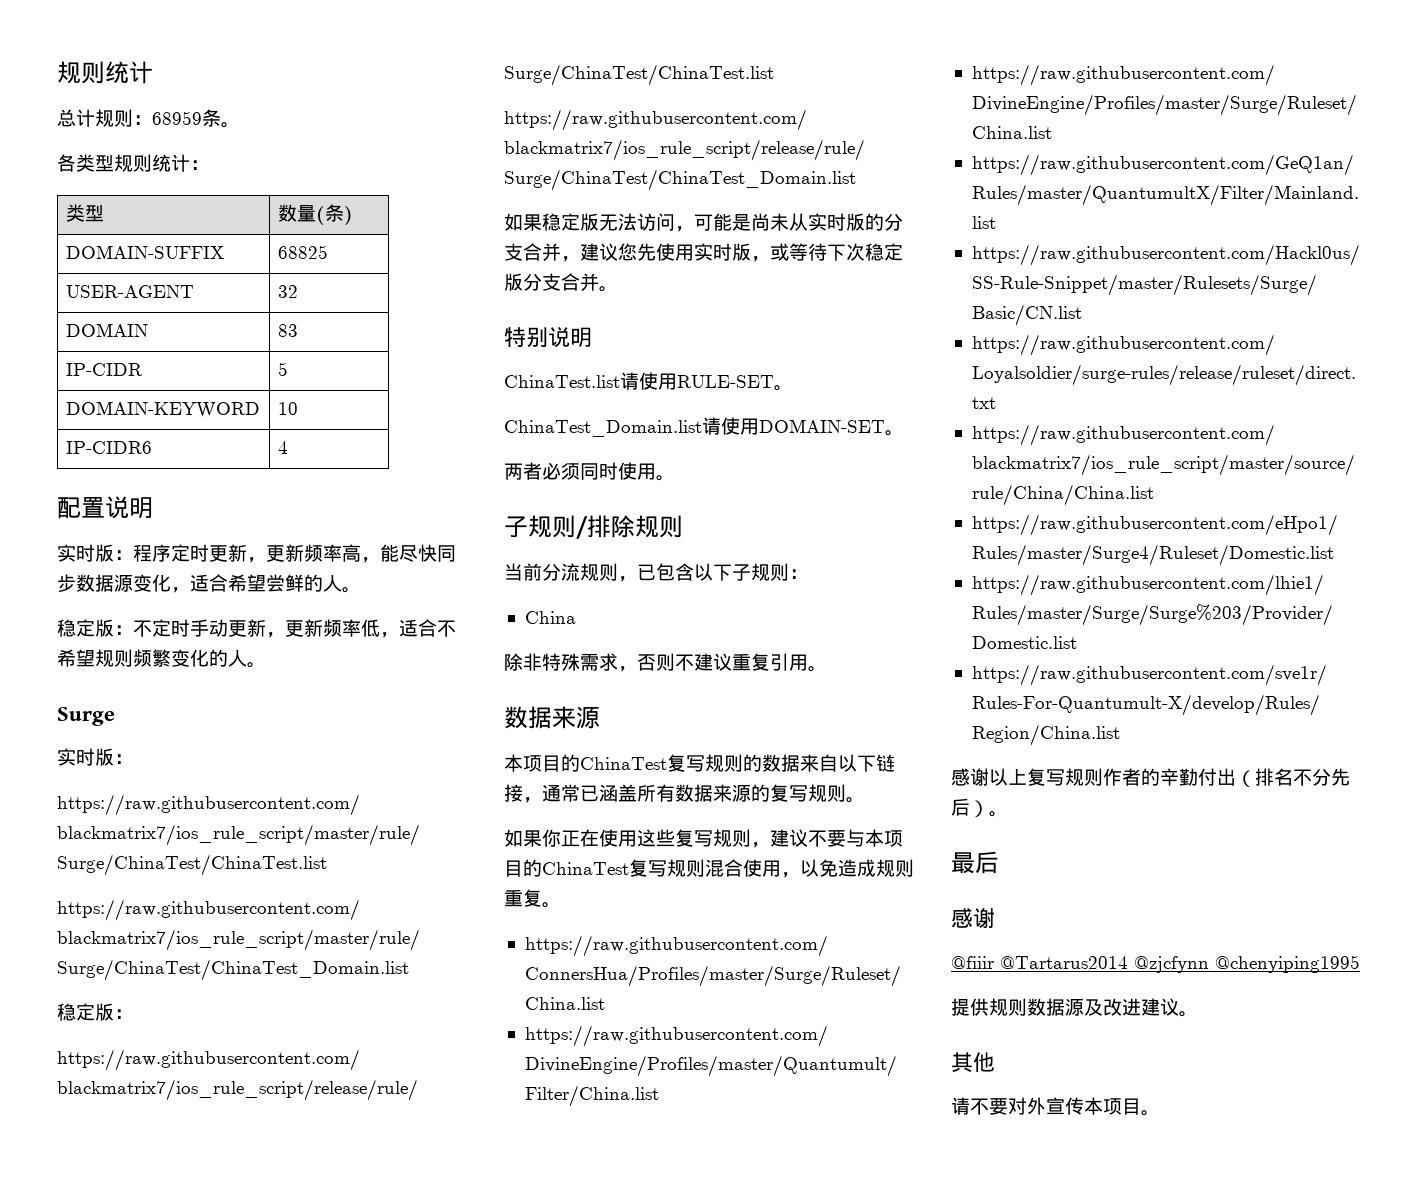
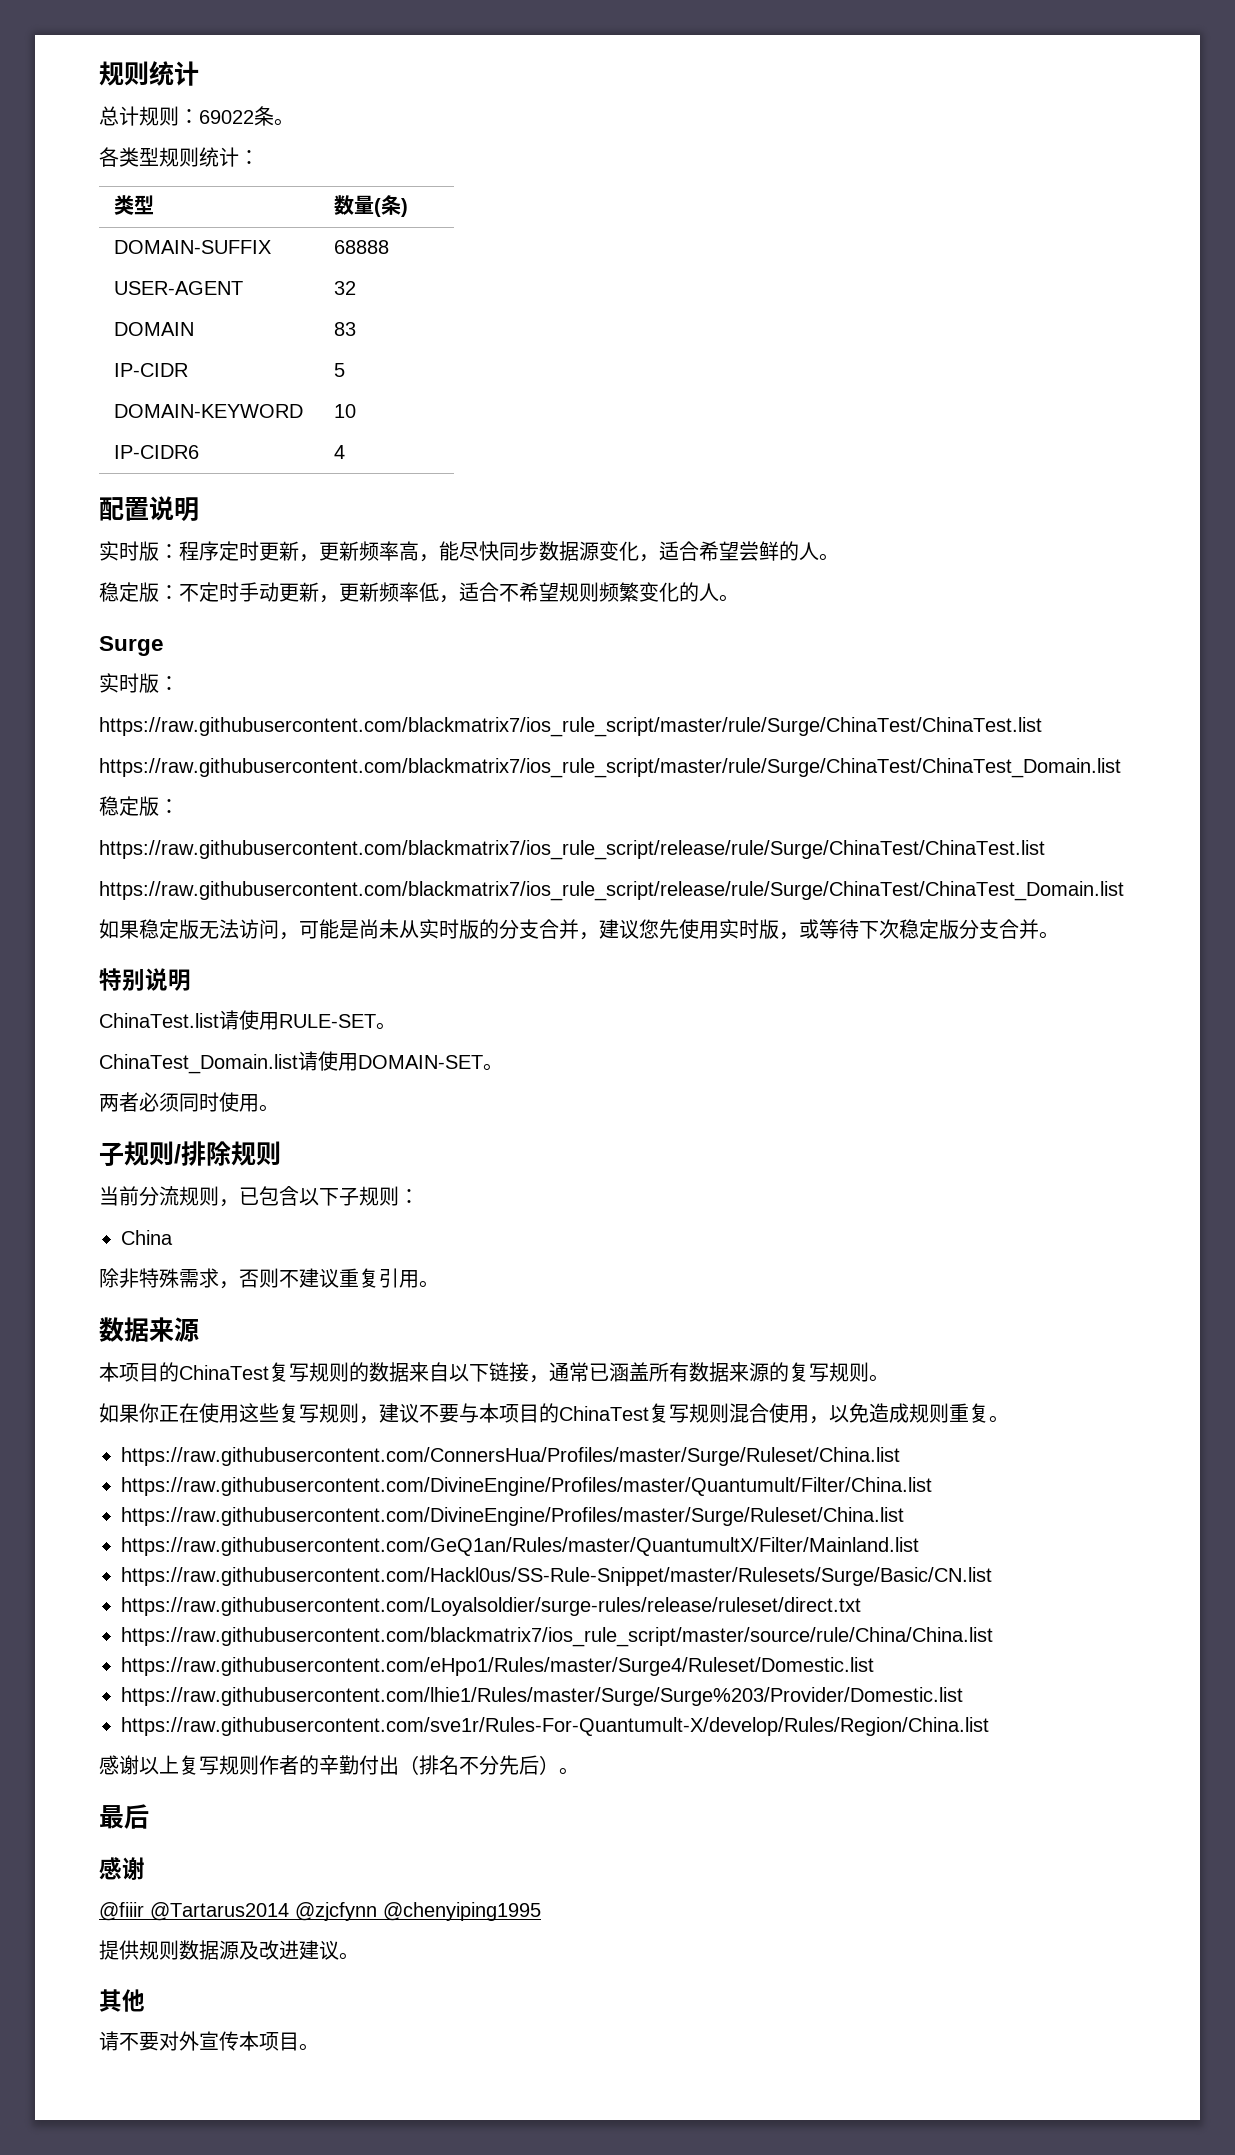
[152,111,202,125] 68959 -> [199,110,254,124] 69022
[277,245,328,259] 68825 -> [334,240,390,254] 68888

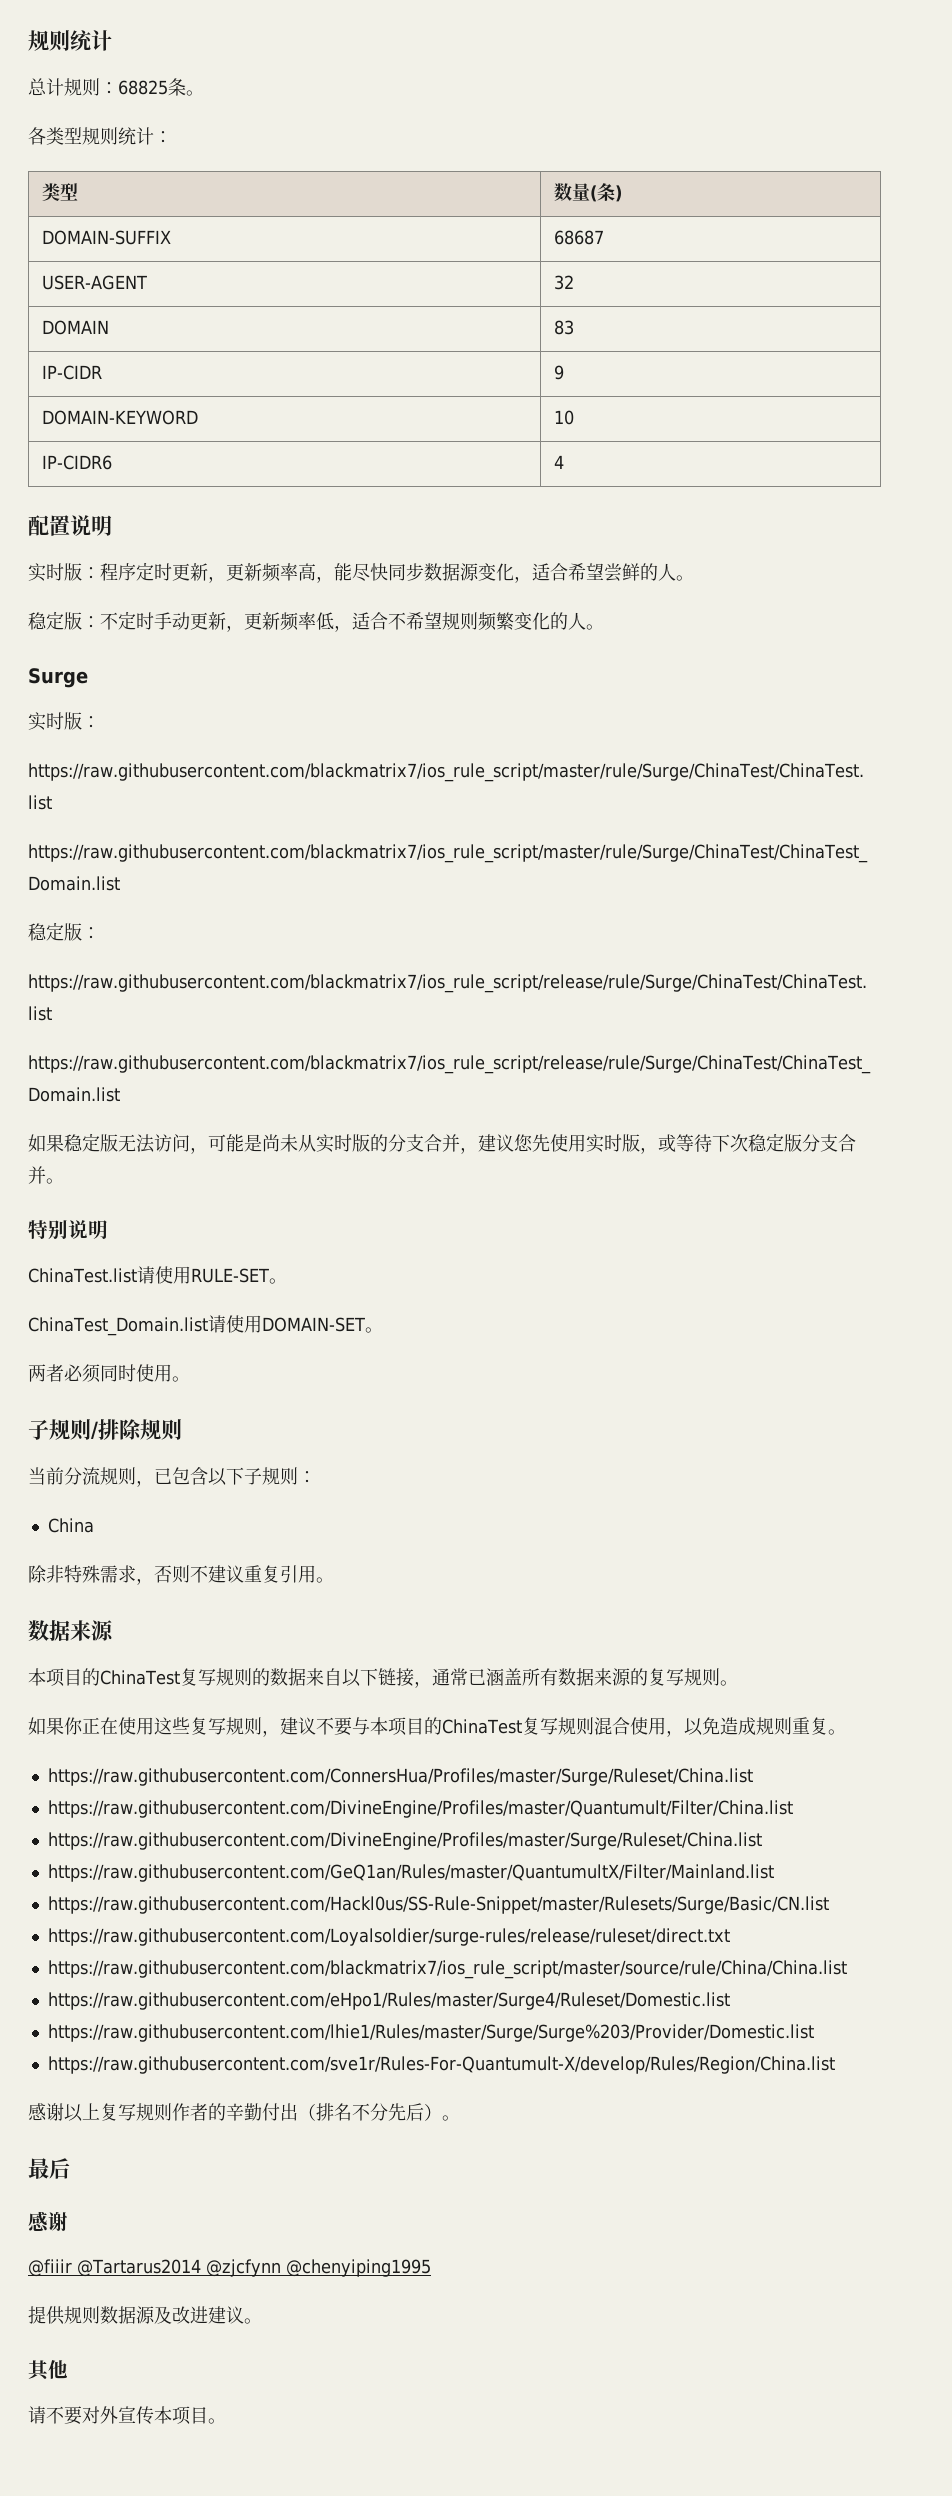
[199,110,254,124] 69022 -> [118,80,168,95] 68825
[334,240,390,254] 68888 -> [554,230,605,245] 68687
[334,363,346,377] 5 -> [554,365,565,380] 9

